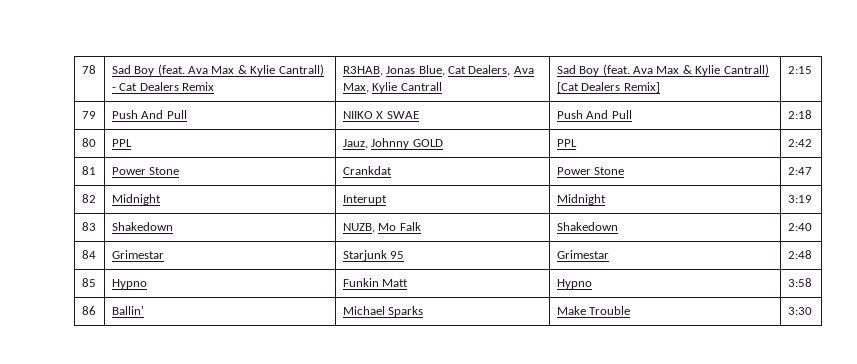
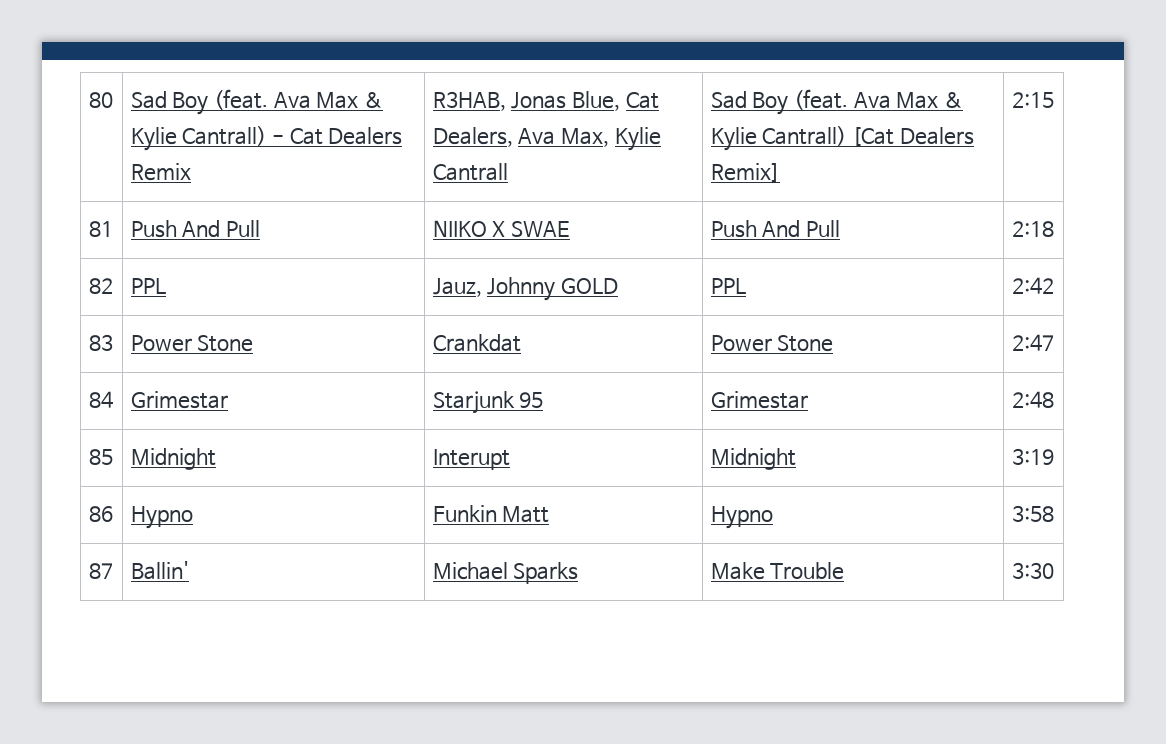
[81,65,96,74] 78 -> [88,92,113,108] 80
[81,111,96,119] 79 -> [88,221,113,237] 81
[81,138,96,147] 80 -> [88,278,113,294] 82
[81,166,96,175] 81 -> [88,334,113,351] 83
[81,194,96,203] [111,194,161,205] [342,195,387,205] [556,194,606,205] [787,195,812,203] [81,222,96,231] [111,222,173,231] [342,222,421,233] [556,222,618,231] [787,223,812,231] // 82 | Midnight | Interupt | Midnight | 3:19 // 83 | Shakedown | NUZB, Mo Falk | Shakedown | 2:40 -> (1054, 342) none
(96, 282) none -> [130,448,216,470] [432,449,510,470] [710,448,796,470] [1011,448,1054,465] [88,506,113,522] | Midnight | Interupt | Midnight | 3:19 // 86
[81,306,96,315] 86 -> [88,563,113,579] 87

